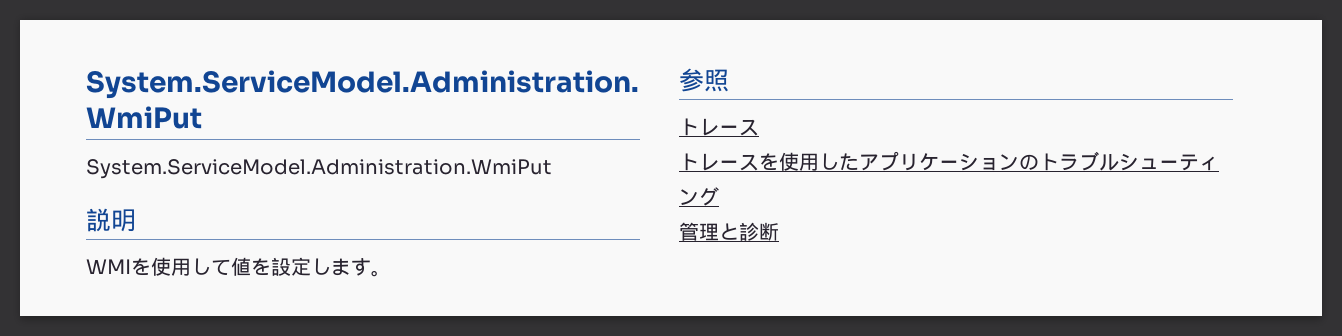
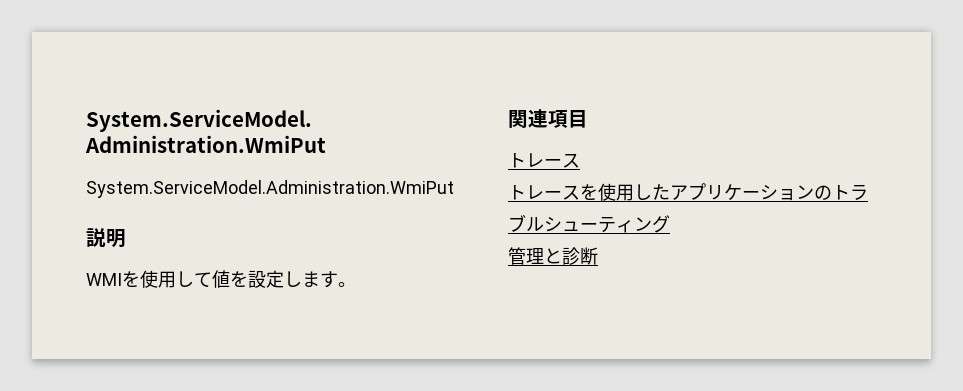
[679,68,729,92] 参照 -> [508,109,588,128] 関連項目

